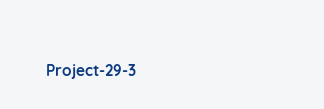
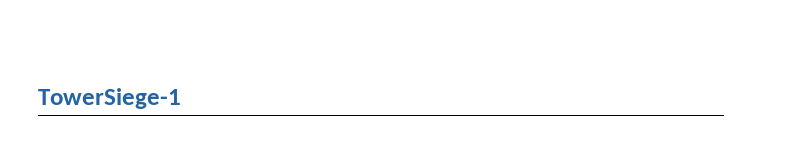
[46,64,136,79] Project-29-3 -> [38,88,181,109] TowerSiege-1

